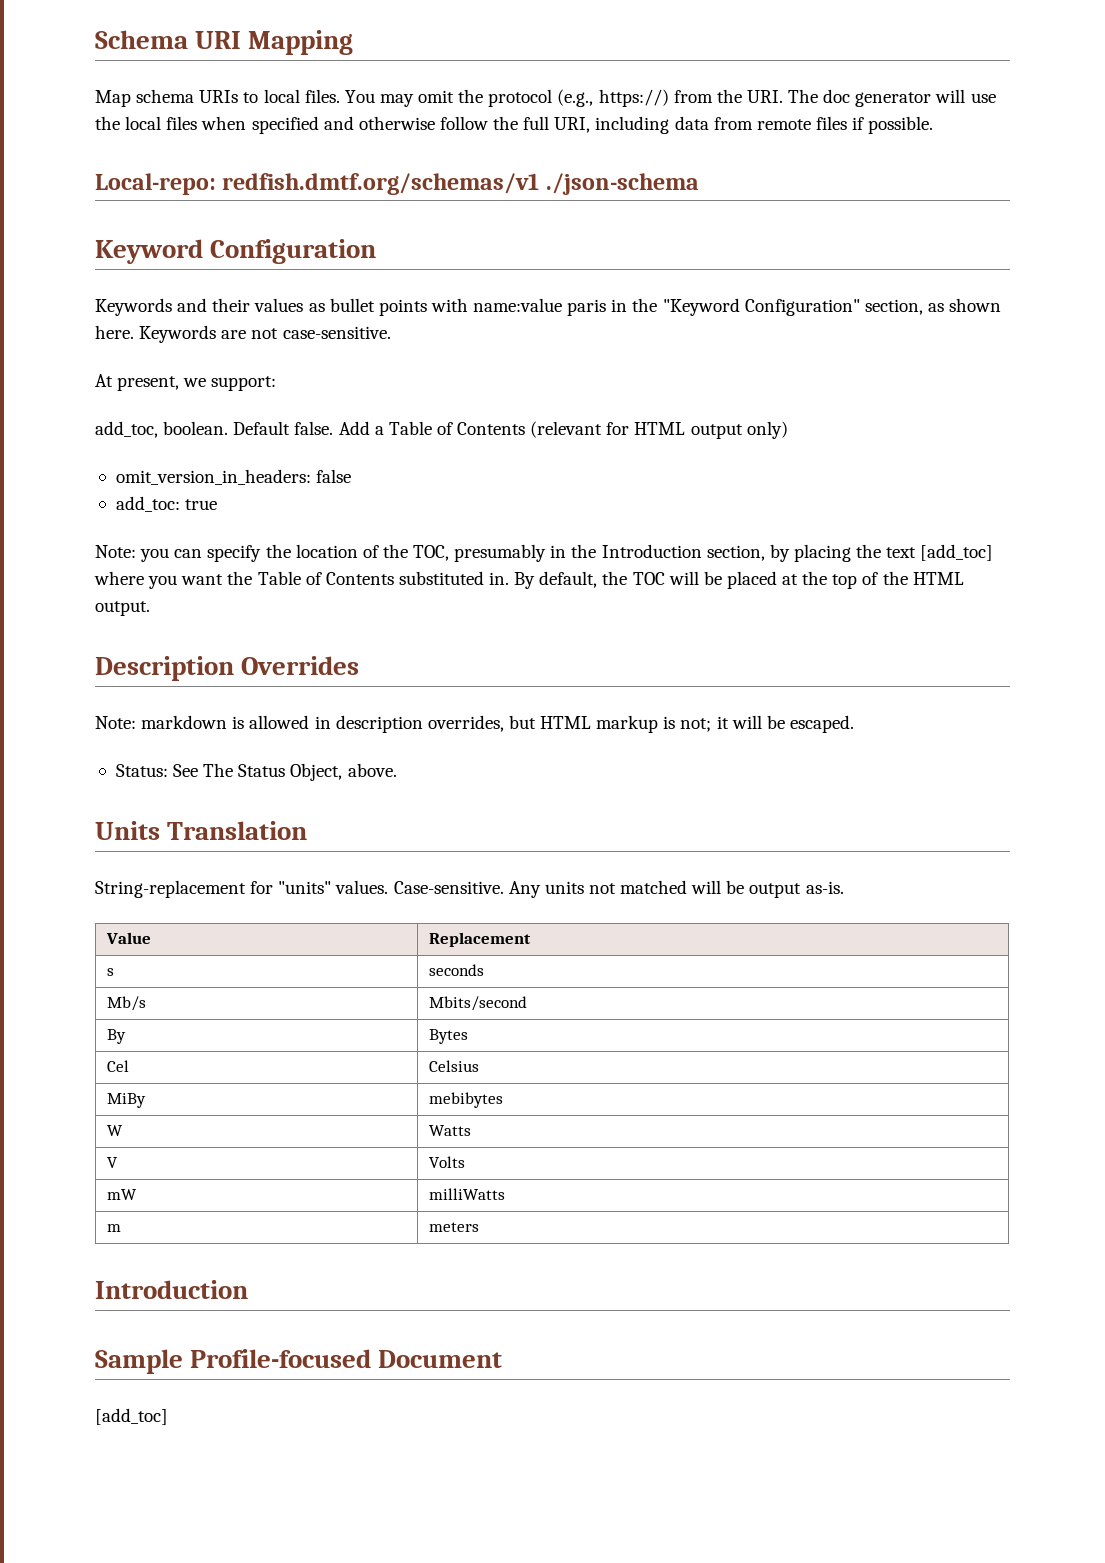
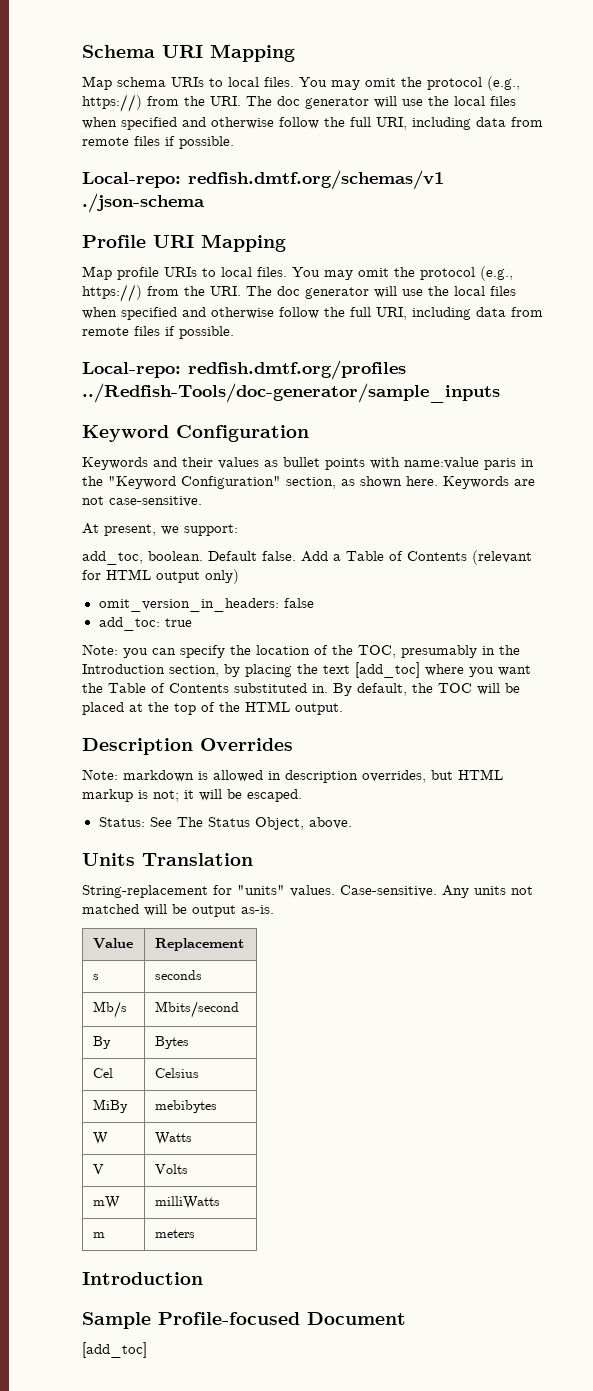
(699, 184) none -> [82,234,286,252] [82,266,513,281] [82,284,516,302] [82,307,543,320] [82,326,234,339] [82,360,406,380] [82,383,500,403] // Profile URI Mapping // Map profile URIs to local files. You may omit the protocol (e.g., https://) from the URI. The doc generator will use the local files when specified and otherwise follow the full URI, including data from remote files if possible. // Local-repo: redfish.dmtf.org/profiles ../Redfish-Tools/doc-generator/sample_inputs

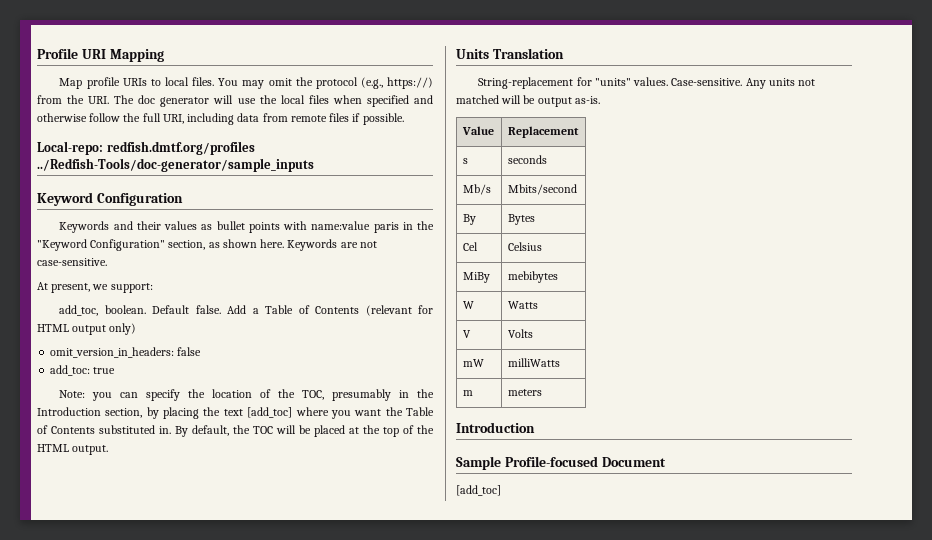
[82,44,295,62] [82,76,520,91] [82,94,516,112] [82,117,543,130] [82,136,234,149] [82,170,444,190] [82,193,205,213] Schema URI Mapping // Map schema URIs to local files. You may omit the protocol (e.g., https://) from the URI. The doc generator will use the local files when specified and otherwise follow the full URI, including data from remote files if possible. // Local-repo: redfish.dmtf.org/schemas/v1 ./json-schema // -> (37, 53) none
[82,738,293,755] [82,769,503,783] [82,789,302,802] [98,817,352,830] // Description Overrides // Note: markdown is allowed in description overrides, but HTML markup is not; it will be escaped. // Status: See The Status Object, above. -> (109, 450) none

